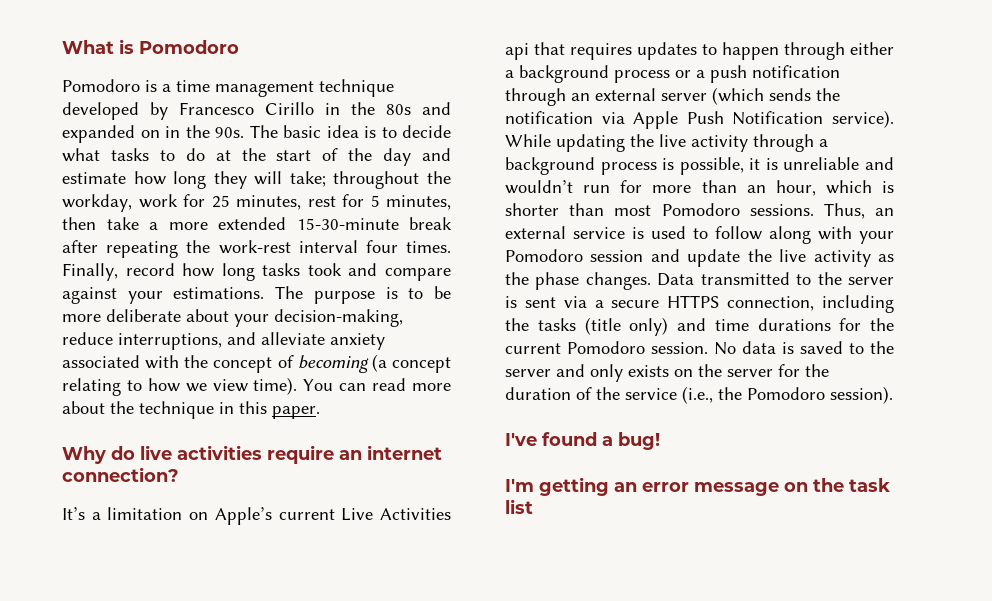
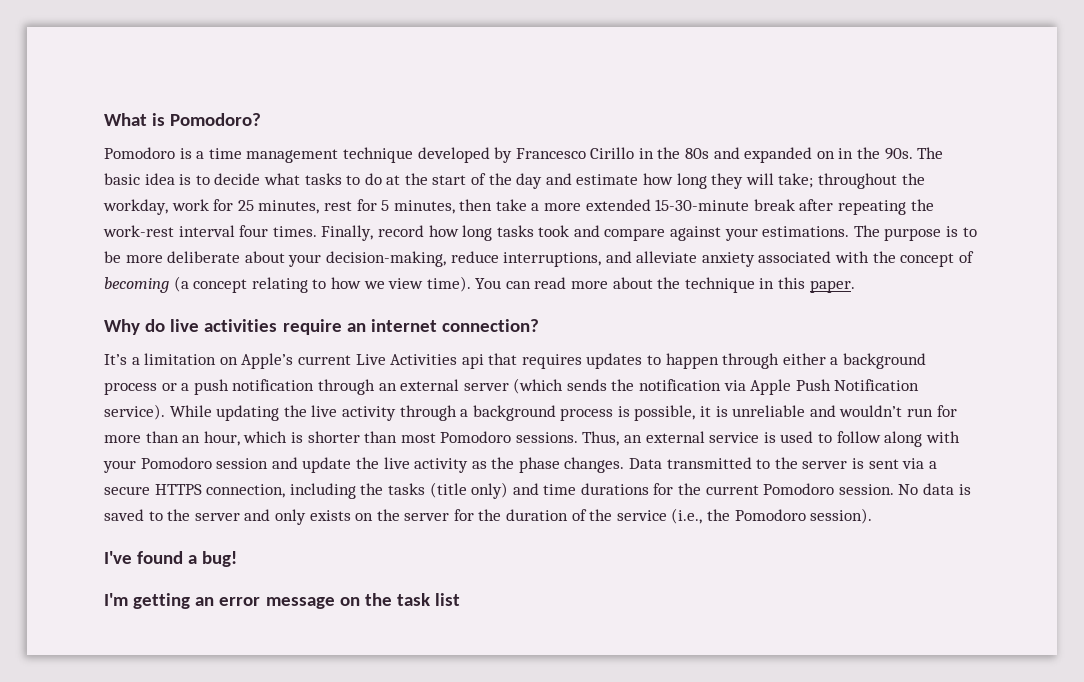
[139,40,239,54] Pomodoro -> [170,113,262,126] Pomodoro?

